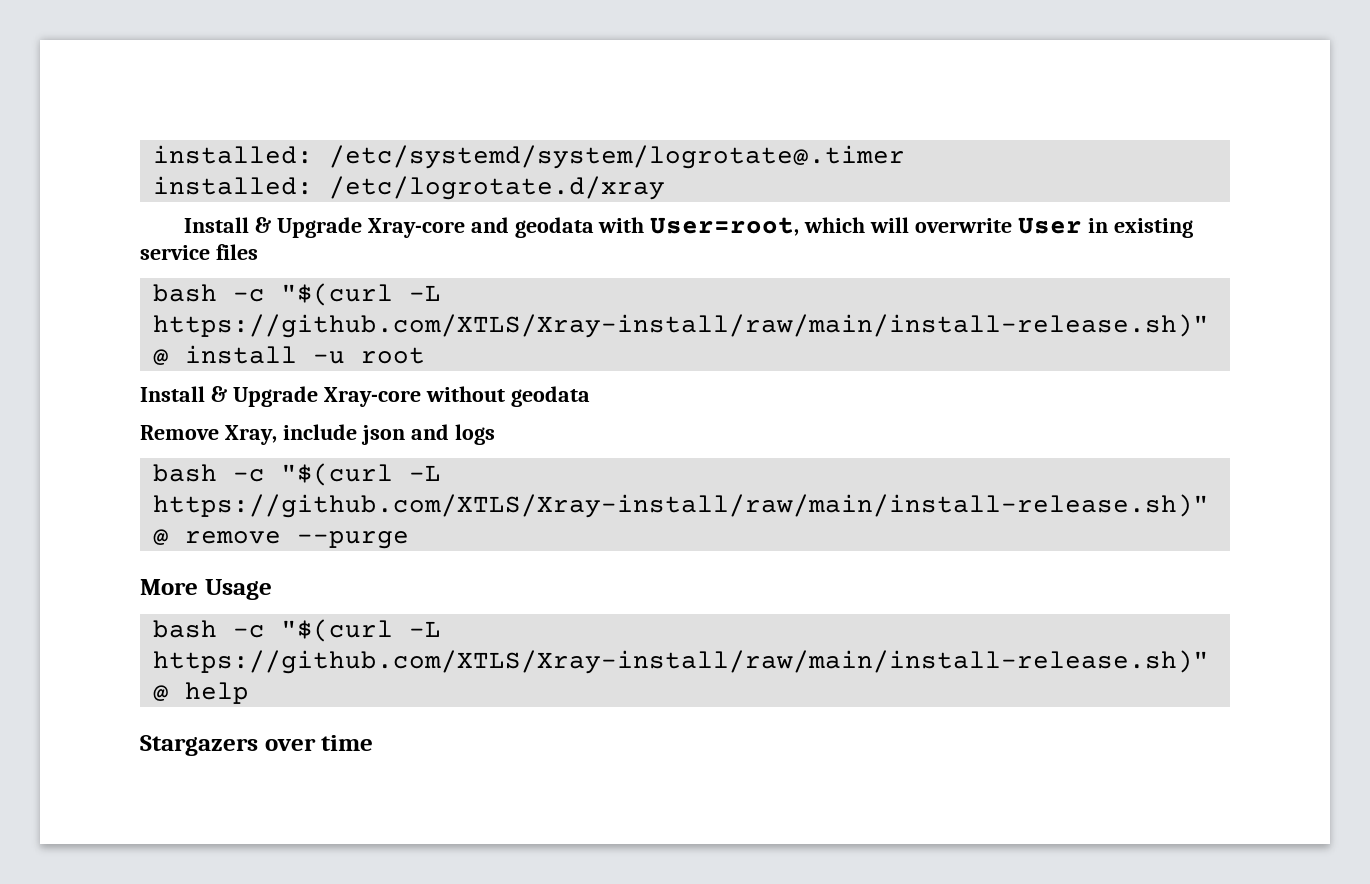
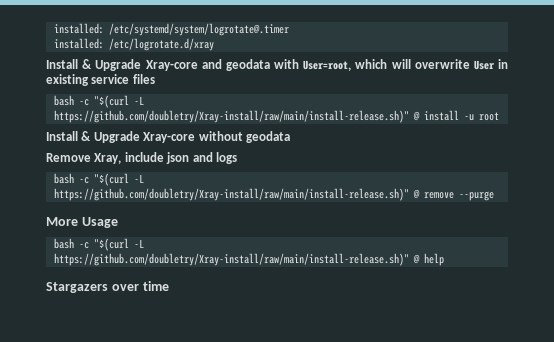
[153,314,1210,338] https://github.com/XTLS/Xray-install/raw/main/install-release.sh)" -> [53,110,409,123] https://github.com/doubletry/Xray-install/raw/main/install-release.sh)"
[153,494,1210,518] https://github.com/XTLS/Xray-install/raw/main/install-release.sh)" -> [53,188,409,201] https://github.com/doubletry/Xray-install/raw/main/install-release.sh)"
[153,650,1210,674] https://github.com/XTLS/Xray-install/raw/main/install-release.sh)" -> [53,253,409,266] https://github.com/doubletry/Xray-install/raw/main/install-release.sh)"

